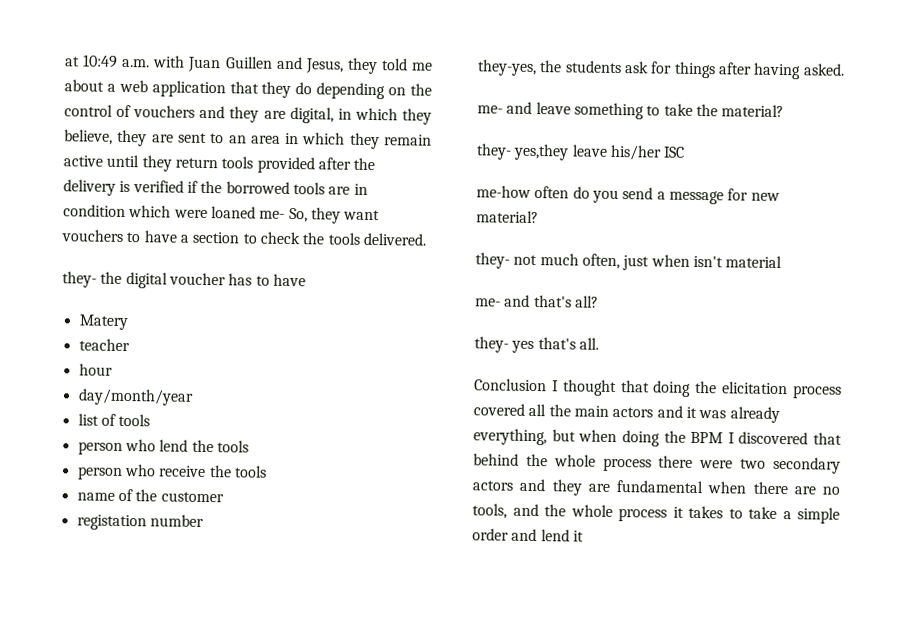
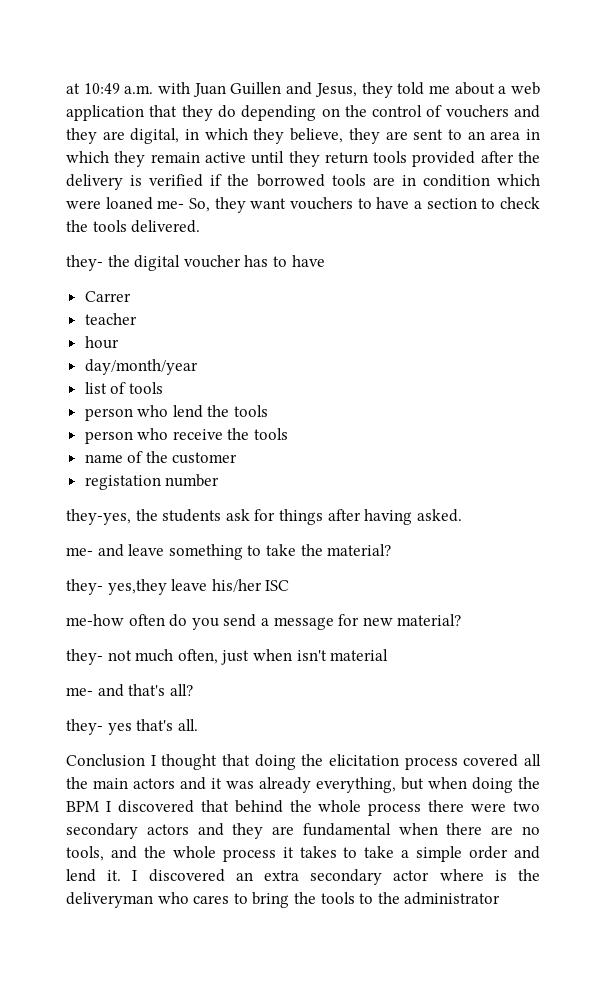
[78,314,128,331] Matery -> [84,291,131,302] Carrer
[572,530,584,542] it -> [107,869,540,885] [66,892,501,908] it. I discovered an extra secondary actor where is the deliveryman who cares to bring the tools to the administrator

